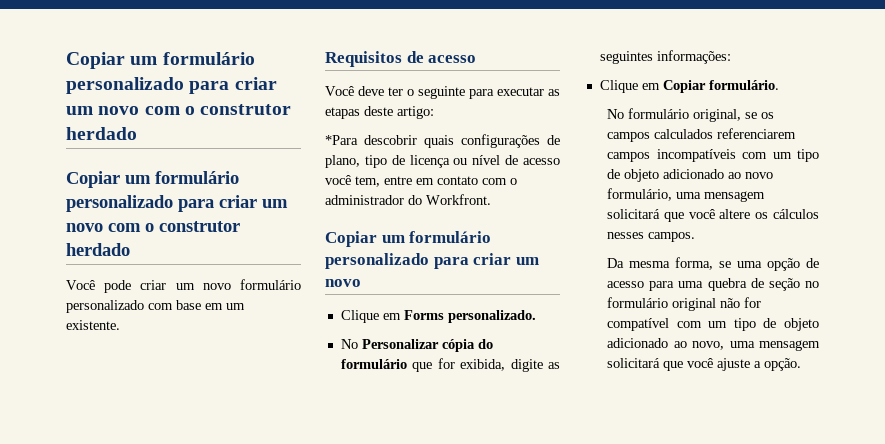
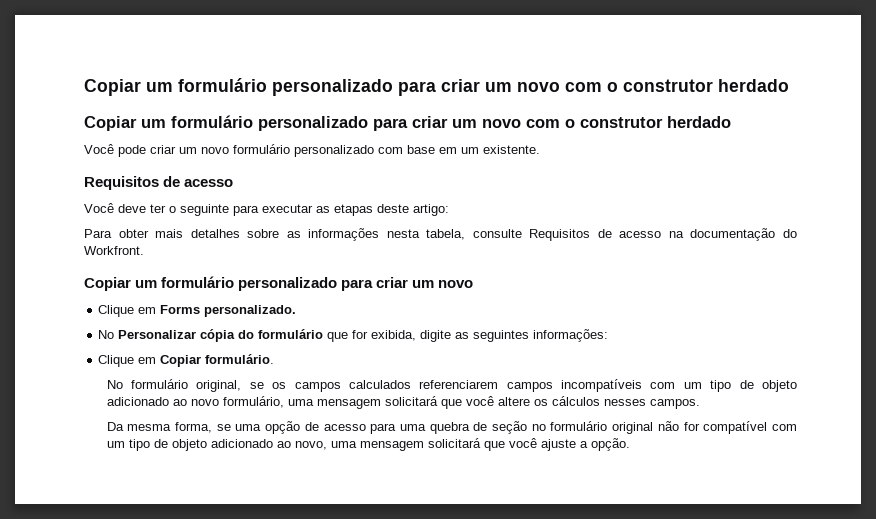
[325,134,560,148] [325,155,560,168] [325,175,517,187] [325,195,404,205] *Para descobrir quais configurações de plano, tipo de licença ou nível de acesso você tem, entre em contato com o administrador -> [84,228,776,241] Para obter mais detalhes sobre as informações nesta tabela, consulte Requisitos de acesso na documentação

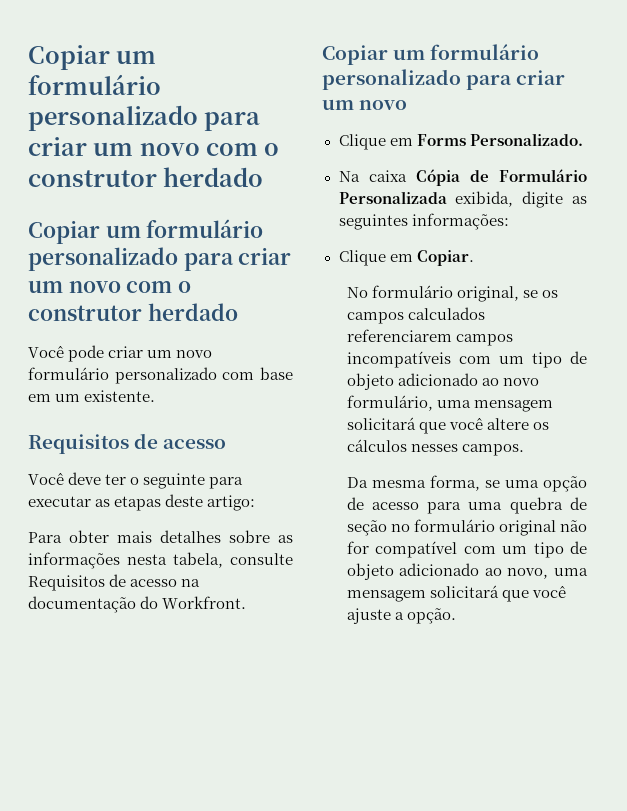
[204,305,297,317] [98,329,369,342] personalizado. // No Personalizar cópia do formulário que for -> [469,133,583,146] [338,169,587,186] [338,191,447,204] Personalizado. // Na caixa Cópia de Formulário Personalizada
[160,354,275,367] Copiar formulário. -> [416,250,474,266] Copiar.

